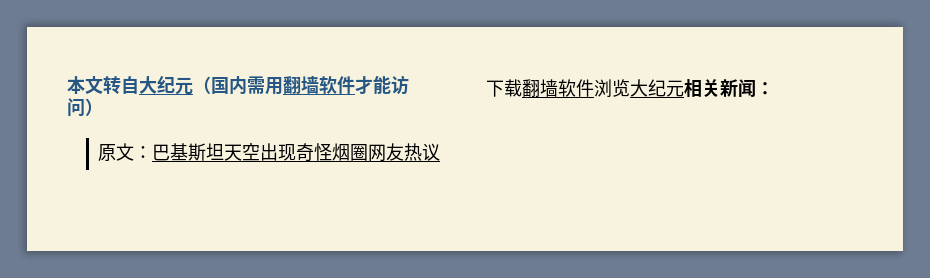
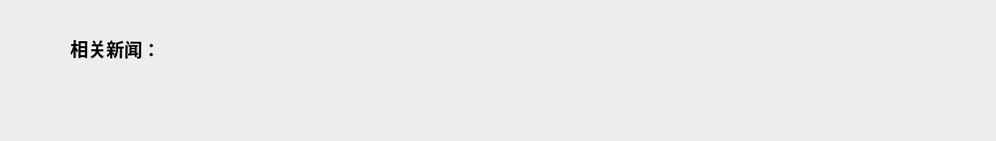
[67,75,409,95] [67,98,103,117] [98,143,441,162] [486,79,684,97] 本文转自大纪元（国内需用翻墙软件才能访问） // 原文：巴基斯坦天空出现奇怪烟圈网友热议 // 下载翻墙软件浏览大纪元 -> (70, 49) none

